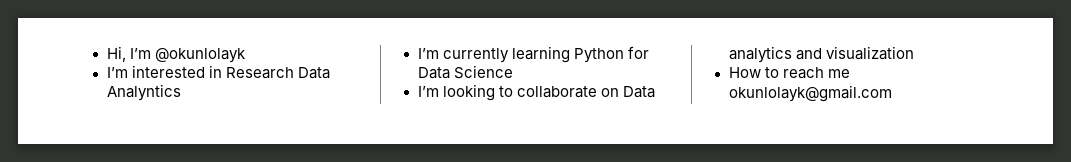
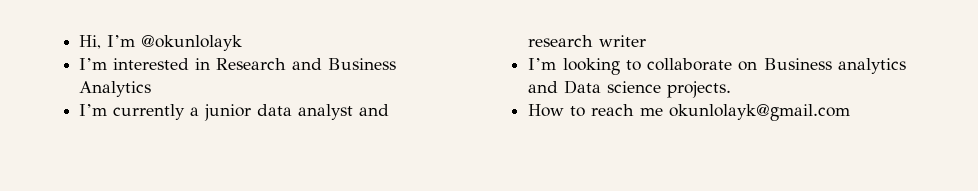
[297,67,330,79] [106,84,181,101] Data Analyntics -> [292,58,397,70] [79,81,152,97] and Business Analytics
[511,46,649,63] [417,65,513,79] learning Python for Data Science -> [190,104,390,121] [528,35,647,47] a junior data analyst and research writer
[622,86,655,98] Data -> [763,58,832,70] Business
[825,46,914,60] visualization -> [564,80,732,98] Data science projects.

